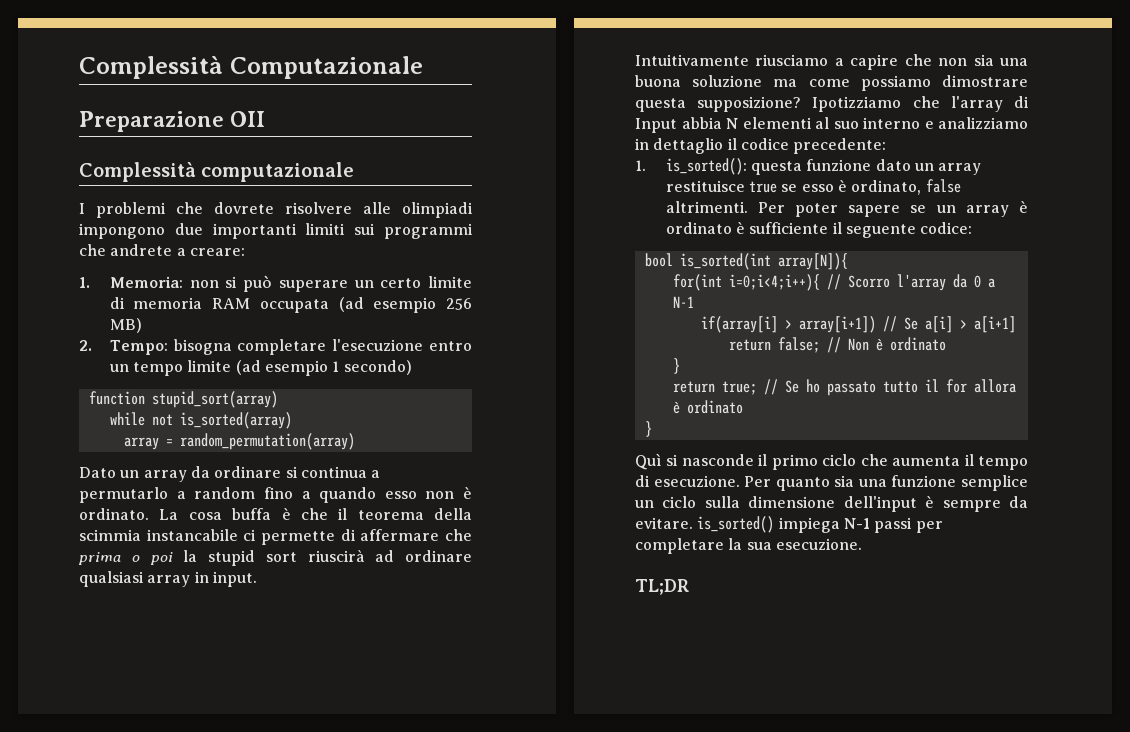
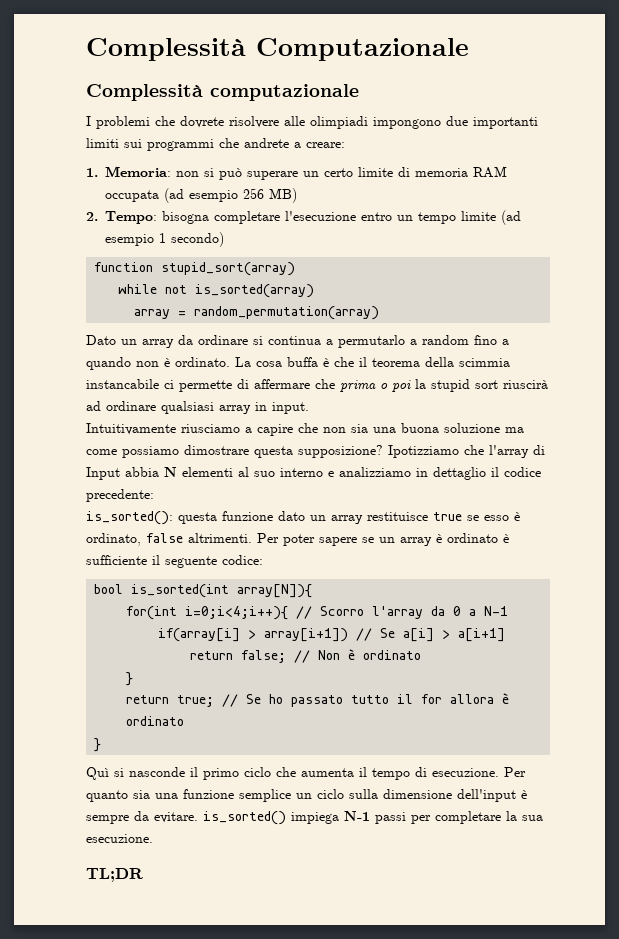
[79,111,266,132] // Preparazione OII -> (469, 49) none
[384,491,417,499] esso -> (131, 363) none
[635,160,646,171] 1. -> (154, 495) none

